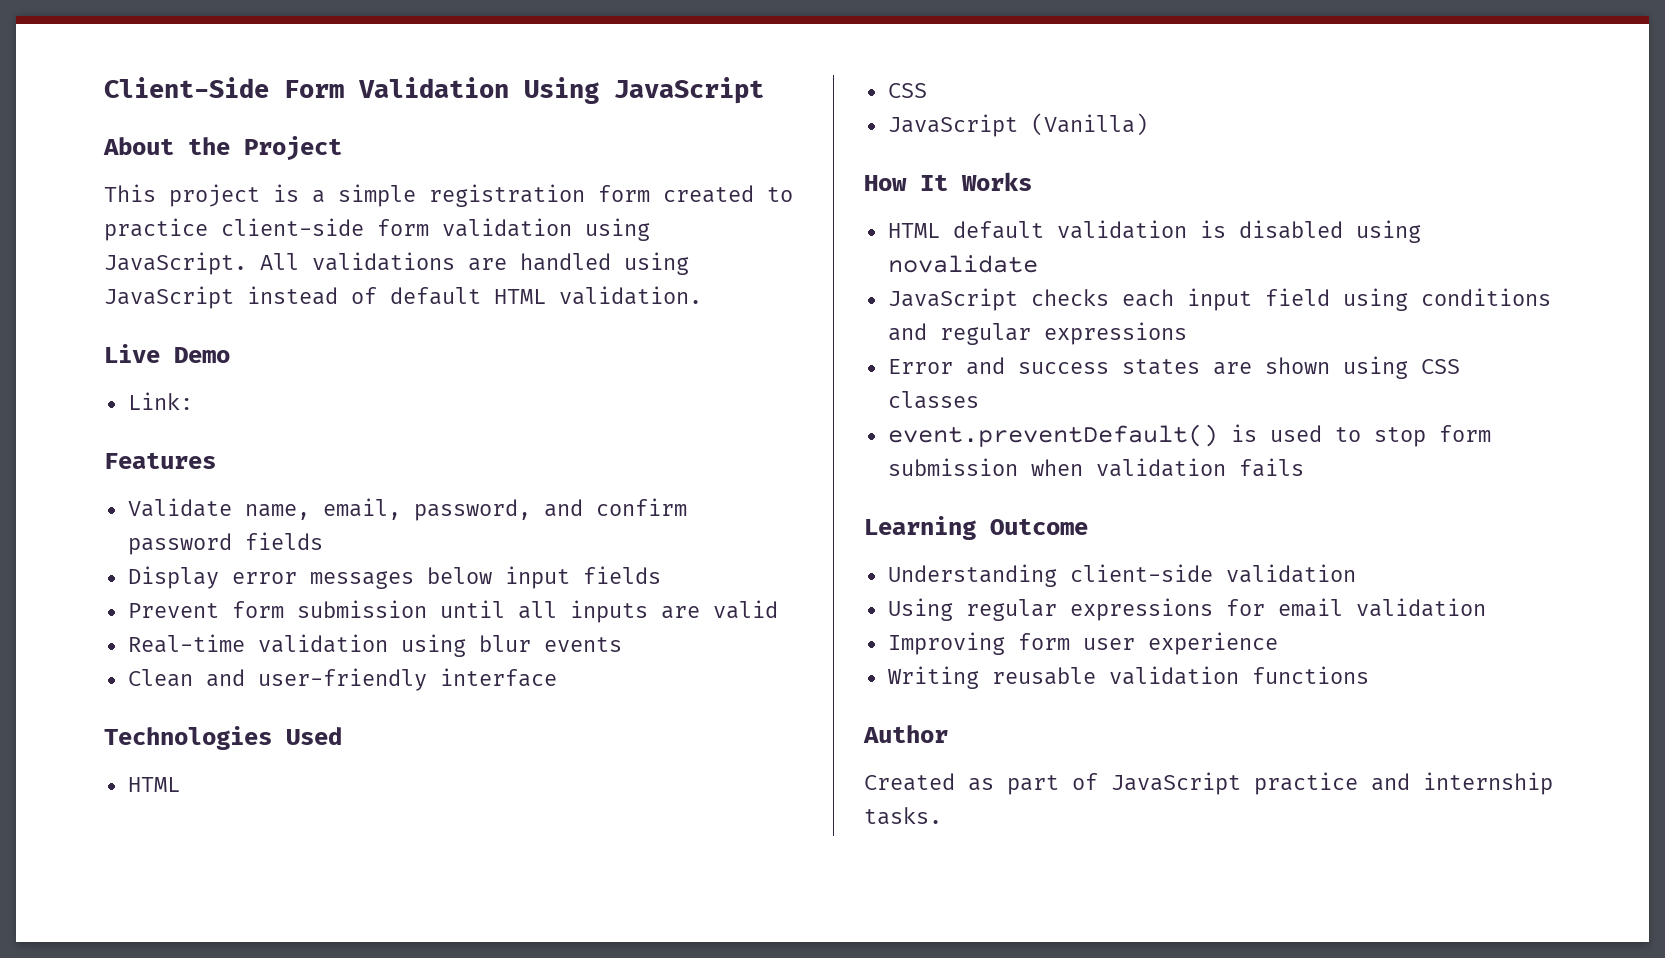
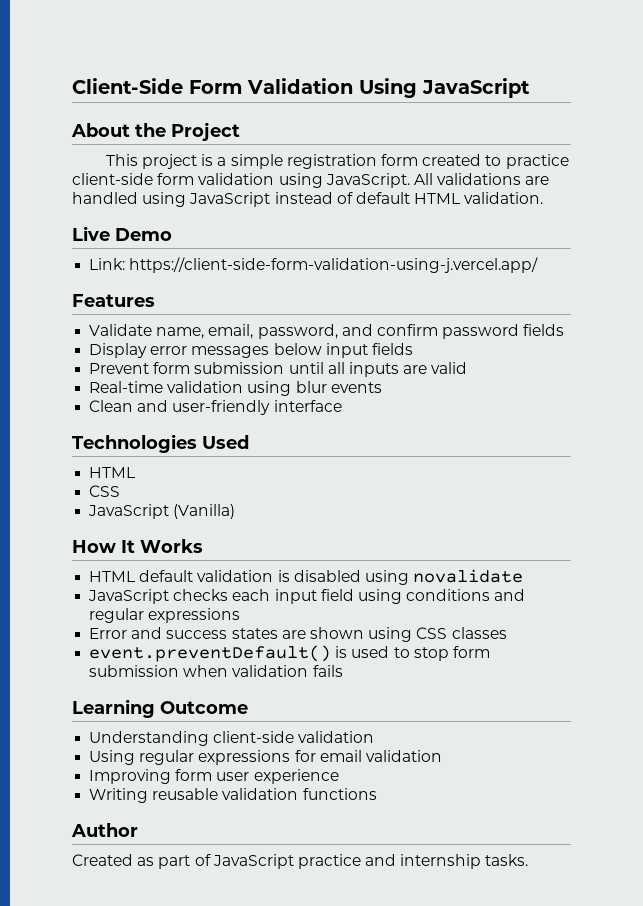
(193, 401) none -> [129,257,539,273] https://client-side-form-validation-using-j.vercel.app/

